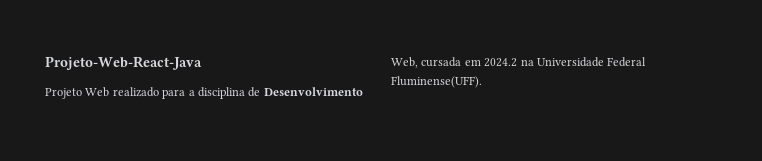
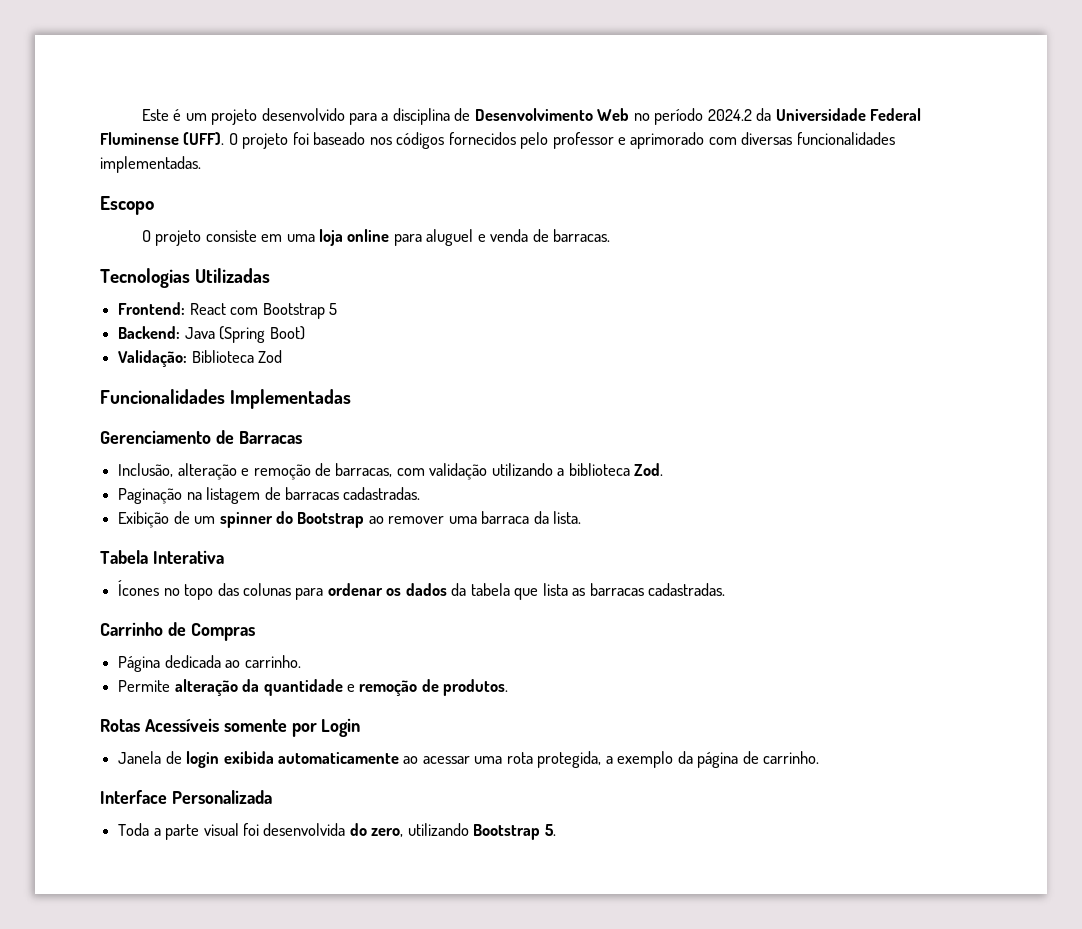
[45,56,202,70] [45,87,159,99] Projeto-Web-React-Java // Projeto Web realizado -> [141,108,345,125] Este é um projeto desenvolvido
[391,57,647,68] [391,76,482,88] Web, cursada em 2024.2 na Universidade Federal Fluminense(UFF). -> [597,108,921,125] [100,132,895,149] [100,156,201,173] [100,196,154,215] [141,229,611,246] [100,268,271,288] [118,302,337,319] [118,326,305,343] [118,350,283,367] [100,389,352,409] [100,430,302,444] [118,463,664,480] [118,487,421,504] [118,511,582,528] [100,550,224,564] [118,580,725,600] [100,622,255,641] [118,655,301,672] [118,679,509,696] [100,718,361,737] [118,751,819,768] [100,790,272,804] [118,823,556,840] Web no período 2024.2 da Universidade Federal Fluminense (UFF). O projeto foi baseado nos códigos fornecidos pelo professor e aprimorado com diversas funcionalidades implementadas. // Escopo // O projeto consiste em uma loja online para aluguel e venda de barracas. // Tecnologias Utilizadas // Frontend: React com Bootstrap 5 // Backend: Java (Spring Boot) // Validação: Biblioteca Zod // Funcionalidades Implementadas // Gerenciamento de Barracas // Inclusão, alteração e remoção de barracas, com validação utilizando a biblioteca Zod. // Paginação na listagem de barracas cadastradas. // Exibição de um spinner do Bootstrap ao remover uma barraca da lista. // Tabela Interativa // Ícones no topo das colunas para ordenar os dados da tabela que lista as barracas cadastradas. // Carrinho de Compras // Página dedicada ao carrinho. // Permite alteração da quantidade e remoção de produtos. // Rotas Acessíveis somente por Login // Janela de login exibida automaticamente ao acessar uma rota protegida, a exemplo da página de carrinho. // Interface Personalizada // Toda a parte visual foi desenvolvida do zero, utilizando Bootstrap 5.

